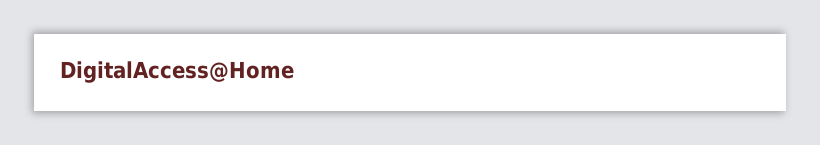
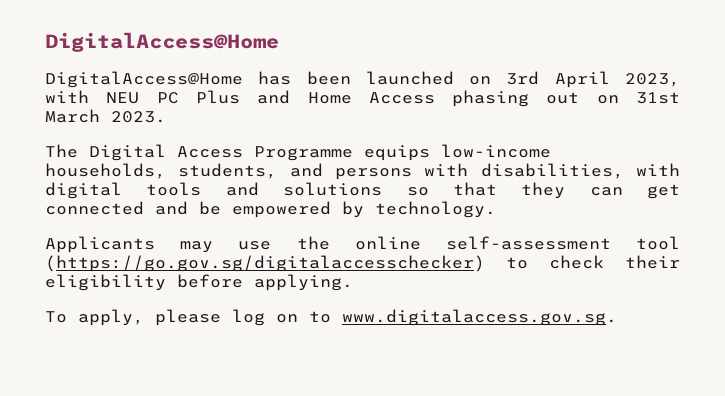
[60,61,294,83] DigitalAccess@Home -> [45,32,279,52] [45,71,680,88] [45,90,680,107] [45,109,166,123] [45,144,551,161] [45,163,680,180] [45,182,680,199] [45,201,496,218] [45,236,680,253] [45,255,680,272] [45,274,353,291] [45,309,617,326] DigitalAccess@Home // DigitalAccess@Home has been launched on 3rd April 2023, with NEU PC Plus and Home Access phasing out on 31st March 2023. // The Digital Access Programme equips low-income households, students, and persons with disabilities, with digital tools and solutions so that they can get connected and be empowered by technology. // Applicants may use the online self-assessment tool (https://go.gov.sg/digitalaccesschecker) to check their eligibility before applying. // To apply, please log on to www.digitalaccess.gov.sg.

